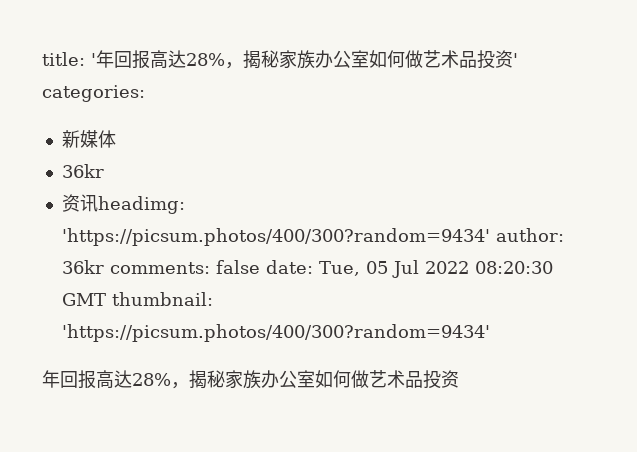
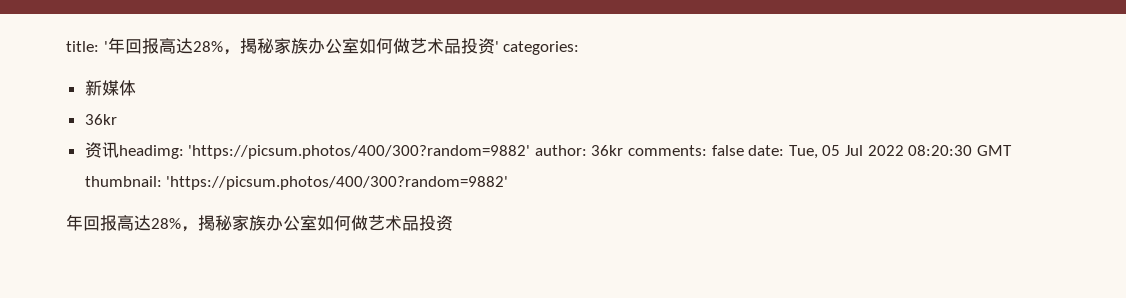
[61,228,490,246] 'https://picsum.photos/400/300?random=9434' -> [188,145,531,159] 'https://picsum.photos/400/300?random=9882'
[61,324,490,342] 'https://picsum.photos/400/300?random=9434' -> [166,176,509,190] 'https://picsum.photos/400/300?random=9882'

